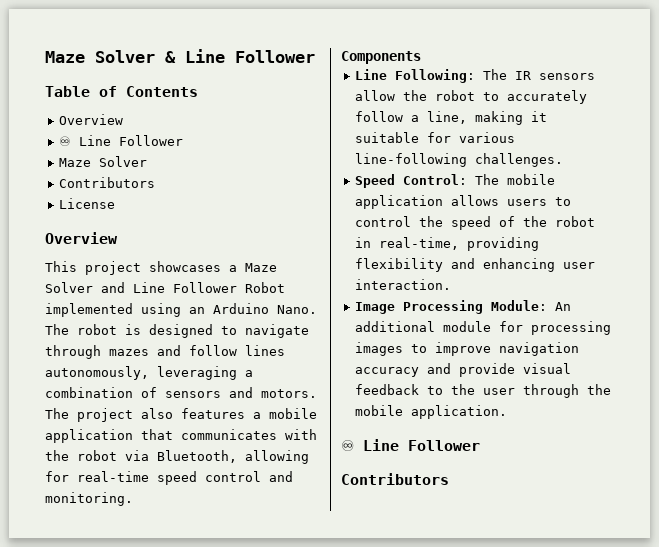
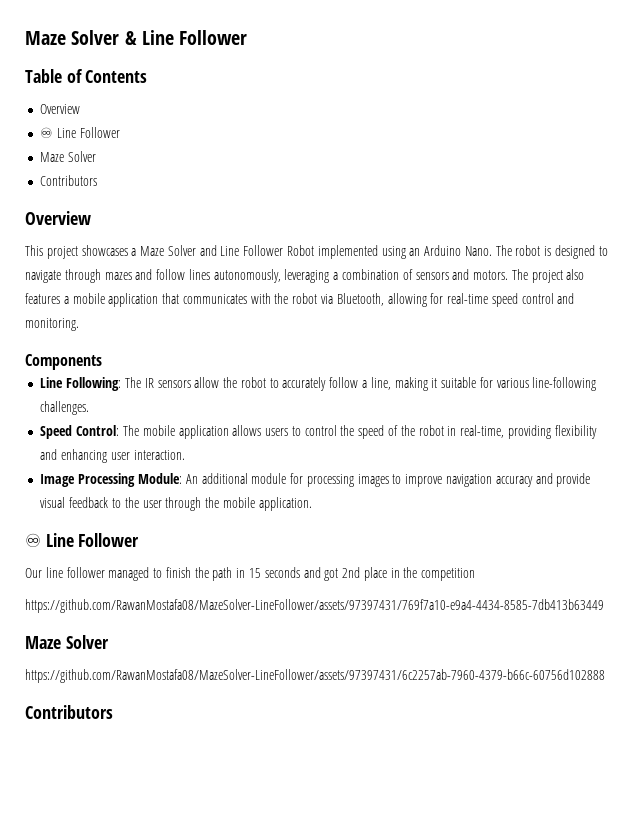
[59,198,116,209] // License -> (98, 180) none
(480, 445) none -> [25,567,476,581] [25,599,604,613] [25,635,109,649] [25,669,605,683] // Our line follower managed to finish the path in 15 seconds and got 2nd place in the competition // https://github.com/RawanMostafa08/MazeSolver-LineFollower/assets/97397431/769f7a10-e9a4-4434-8585-7db413b63449 // Maze Solver // https://github.com/RawanMostafa08/MazeSolver-LineFollower/assets/97397431/6c2257ab-7960-4379-b66c-60756d102888

